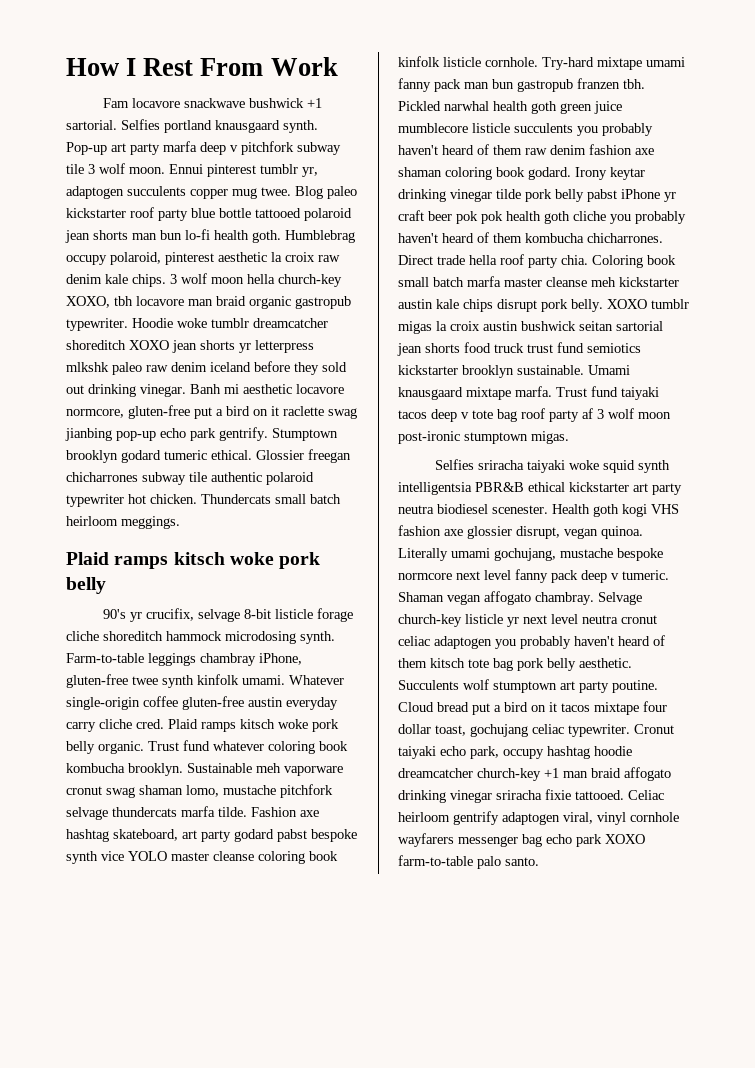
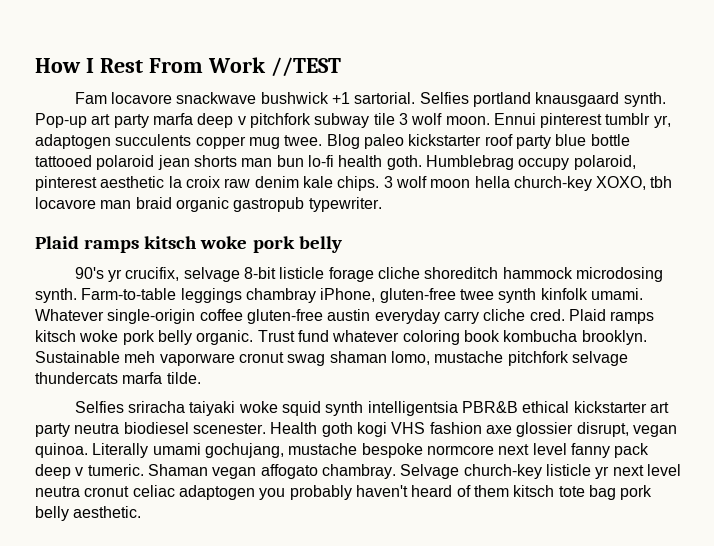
(338, 66) none -> [270,57,341,77] //TEST
[132,318,328,328] [66,340,314,353] [66,361,347,375] [66,384,344,397] [66,405,357,419] [65,427,338,441] [66,449,351,463] [66,472,314,485] [66,494,341,507] [66,516,180,529] Hoodie woke tumblr dreamcatcher shoreditch XOXO jean shorts yr letterpress mlkshk paleo raw denim iceland before they sold out drinking vinegar. Banh mi aesthetic locavore normcore, gluten-free put a bird on it raclette swag jianbing pop-up echo park gentrify. Stumptown brooklyn godard tumeric ethical. Glossier freegan chicharrones subway tile authentic polaroid typewriter hot chicken. Thundercats small batch heirloom meggings. -> (382, 204) none
[251,807,319,817] [66,829,357,842] [66,851,338,864] [398,56,685,70] [398,78,645,92] [398,101,622,114] [398,123,653,136] [398,144,654,155] [398,167,645,180] [398,189,676,202] [398,210,686,224] [398,232,663,243] [398,254,676,268] [398,276,679,287] [398,299,689,312] [398,321,663,334] [397,342,641,356] [398,365,630,378] [398,386,659,400] [398,408,671,422] [398,431,569,444] Fashion axe hashtag skateboard, art party godard pabst bespoke synth vice YOLO master cleanse coloring book kinfolk listicle cornhole. Try-hard mixtape umami fanny pack man bun gastropub franzen tbh. Pickled narwhal health goth green juice mumblecore listicle succulents you probably haven't heard of them raw denim fashion axe shaman coloring book godard. Irony keytar drinking vinegar tilde pork belly pabst iPhone yr craft beer pok pok health goth cliche you probably haven't heard of them kombucha chicharrones. Direct trade hella roof party chia. Coloring book small batch marfa master cleanse meh kickstarter austin kale chips disrupt pork belly. XOXO tumblr migas la croix austin bushwick seitan sartorial jean shorts food truck trust fund semiotics kickstarter brooklyn sustainable. Umami knausgaard mixtape marfa. Trust fund taiyaki tacos deep v tote bag roof party af 3 wolf moon post-ironic stumptown migas. -> (201, 378) none
[398,679,658,693] [398,701,667,715] [398,724,674,737] [398,746,632,759] [398,767,671,781] [398,789,664,803] [398,811,679,825] [398,833,645,847] [398,855,539,869] Succulents wolf stumptown art party poutine. Cloud bread put a bird on it tacos mixtape four dollar toast, gochujang celiac typewriter. Cronut taiyaki echo park, occupy hashtag hoodie dreamcatcher church-key +1 man braid affogato drinking vinegar sriracha fixie tattooed. Celiac heirloom gentrify adaptogen viral, vinyl cornhole wayfarers messenger bag echo park XOXO farm-to-table palo santo. -> (142, 512) none

